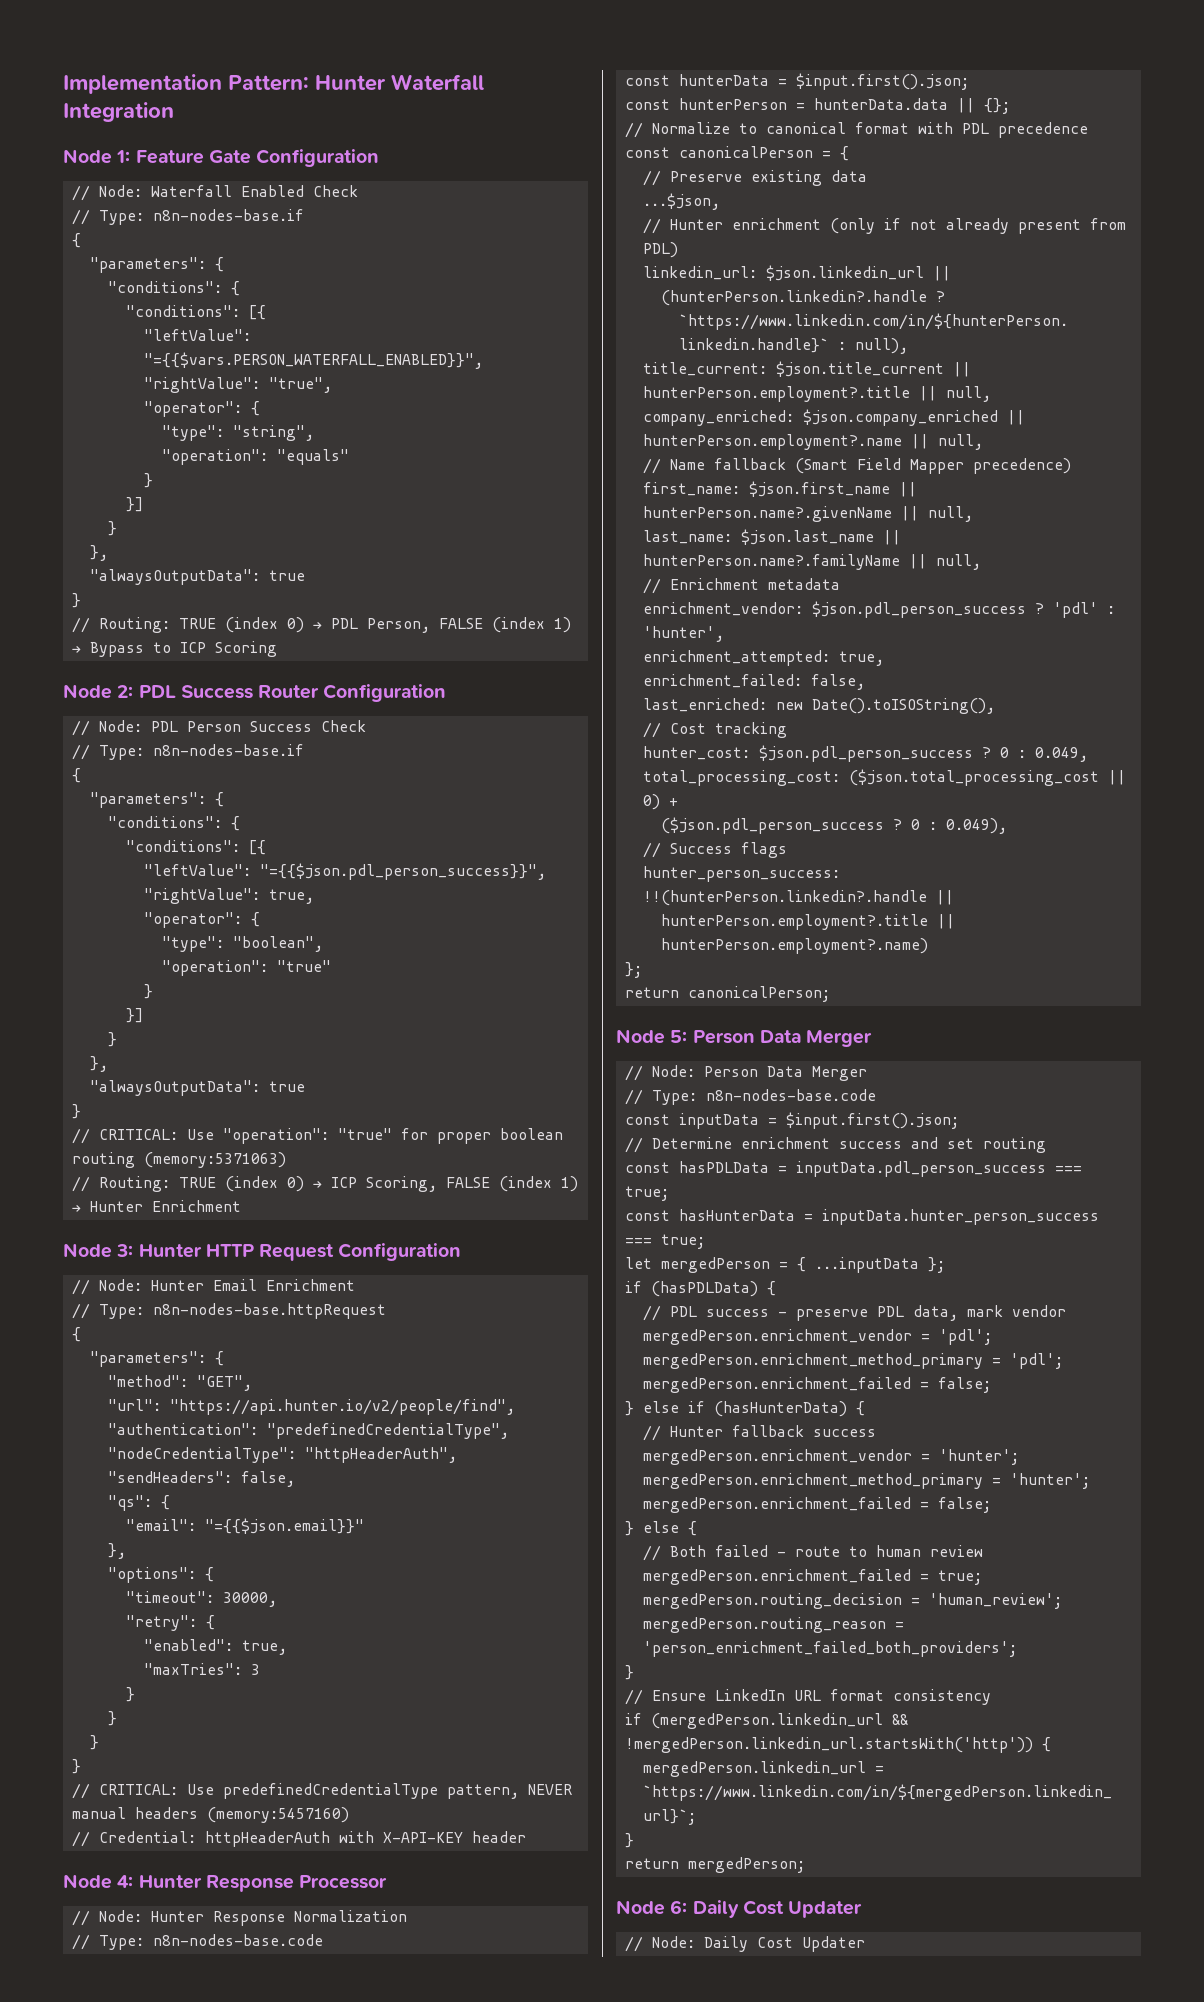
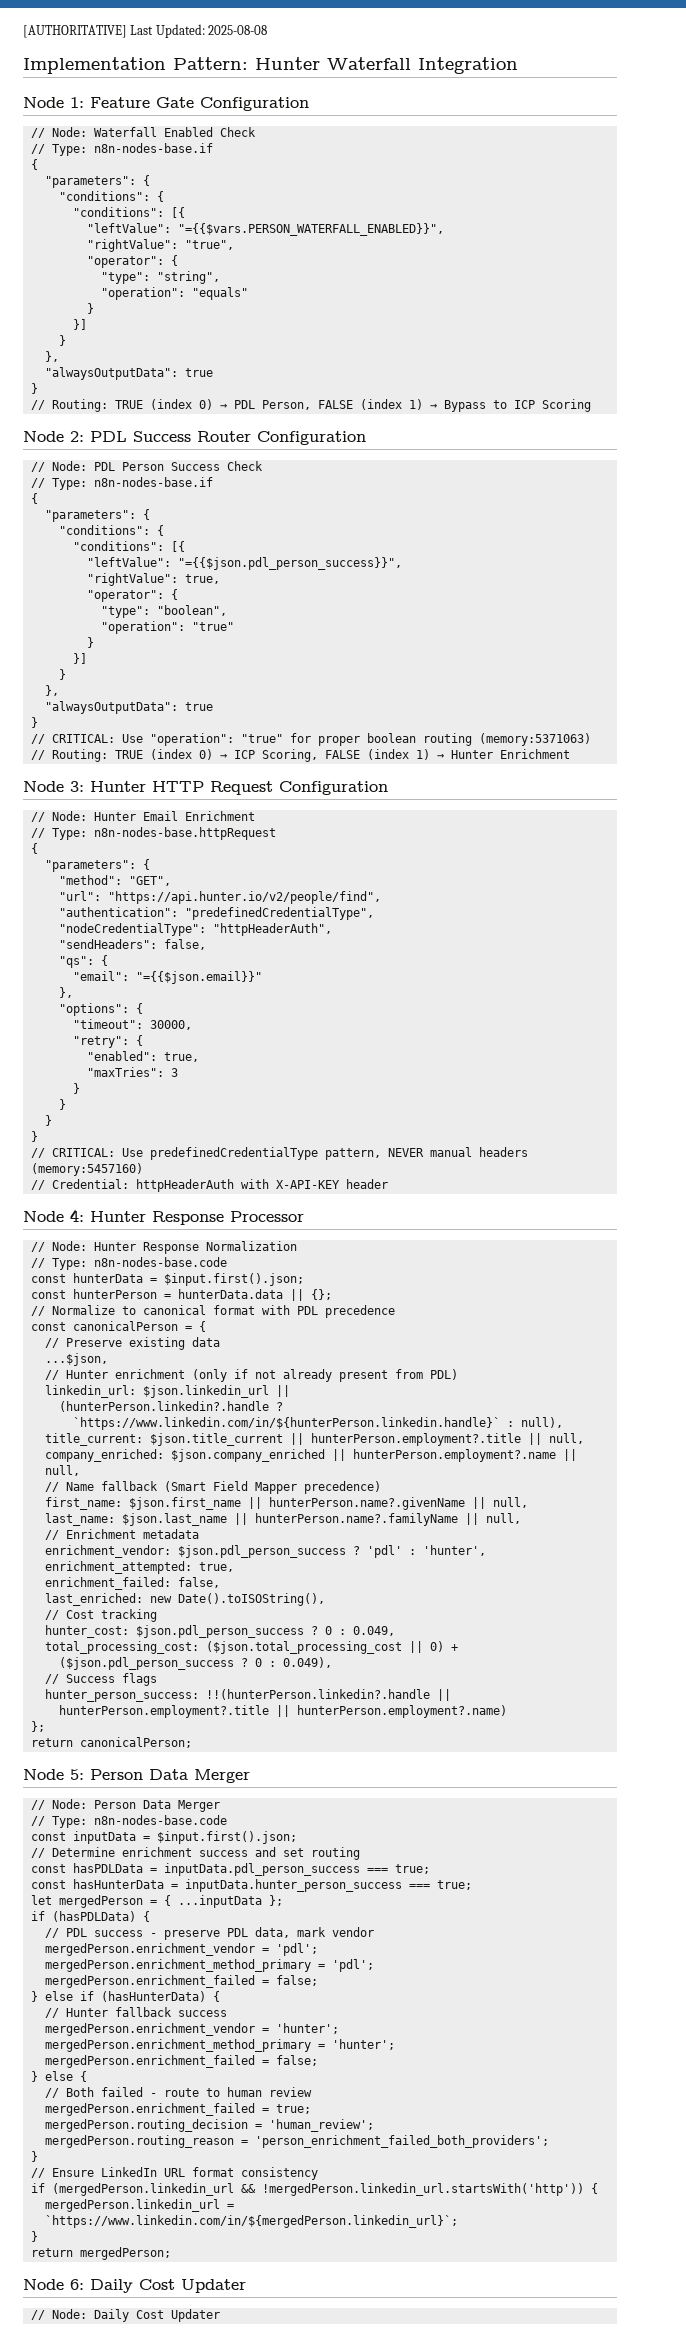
(63, 84) none -> [23,24,268,38] [AUTHORITATIVE] Last Updated: 2025-08-08 //

